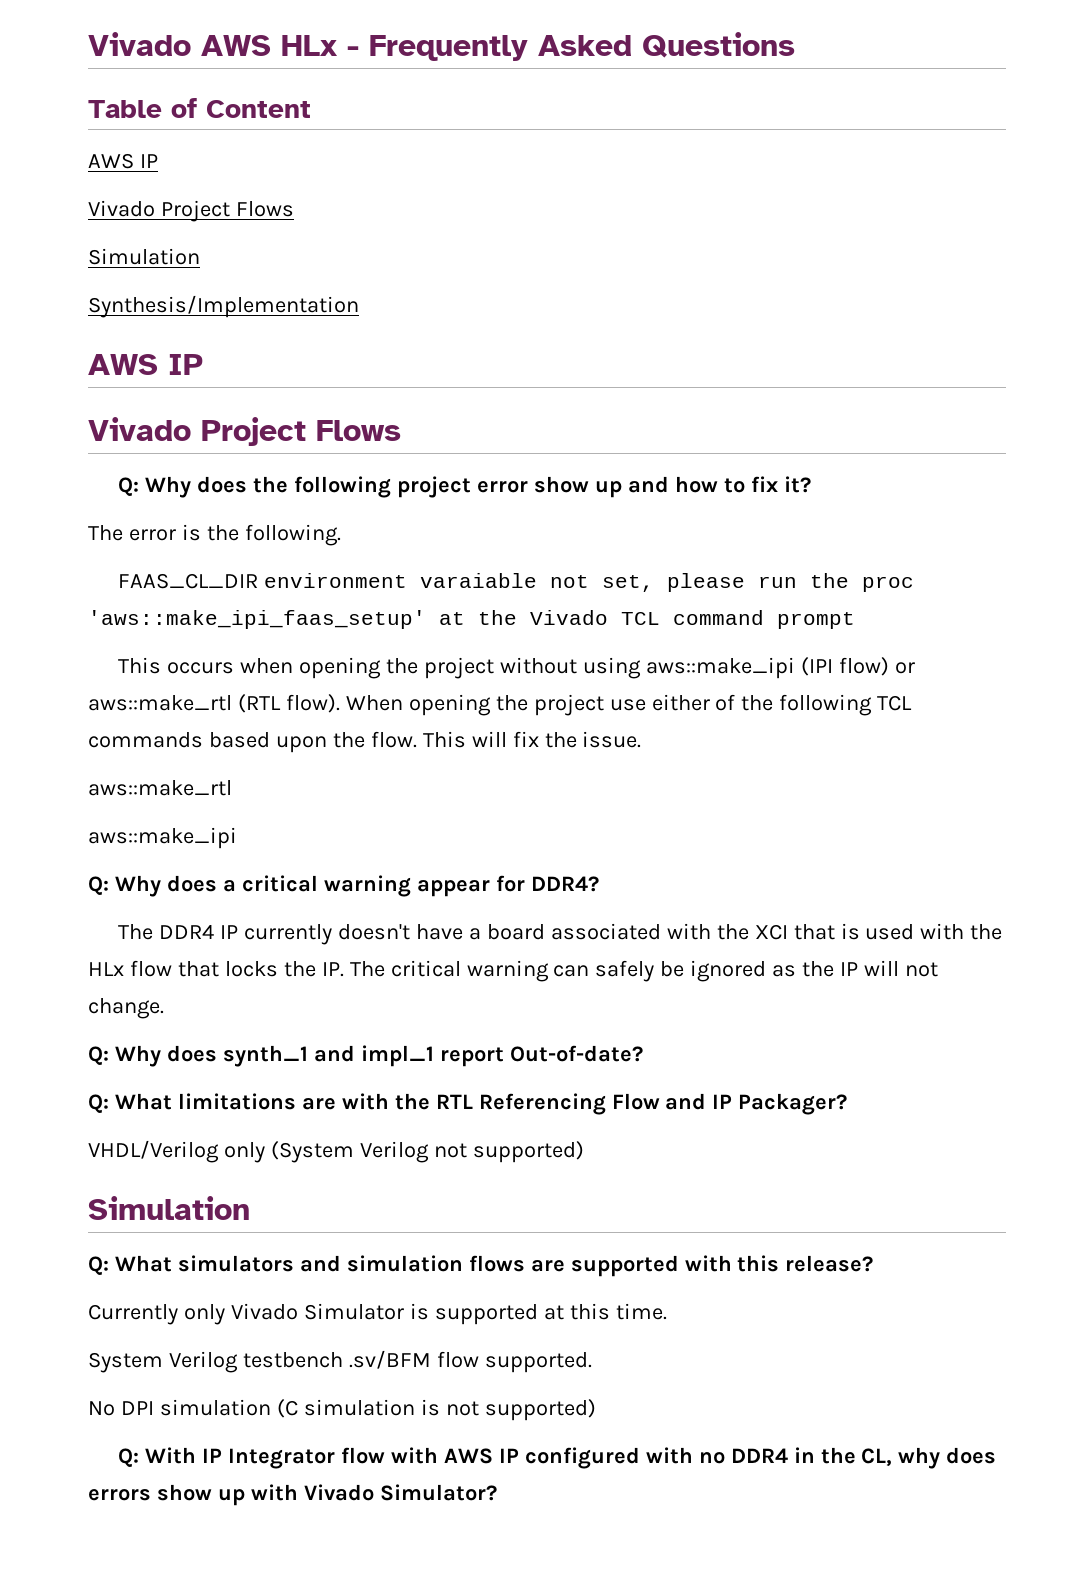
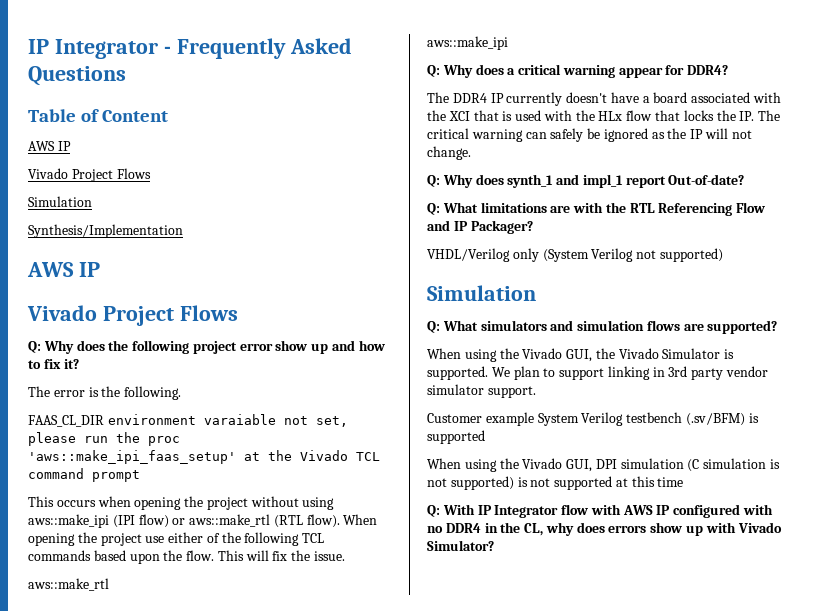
[88,32,338,56] Vivado AWS HLx -> [28,39,158,59] IP Integrator
[570,1255,874,1277] [88,1303,667,1325] [88,1350,592,1373] [88,1401,115,1416] supported with this release? // Currently only Vivado Simulator is supported at this time. // System Verilog testbench .sv/BFM flow supported. // No -> [707,320,778,334] [427,348,735,362] [427,366,769,380] [427,384,536,398] [427,412,759,426] [427,430,485,444] [427,458,593,472] supported? // When using the Vivado GUI, the Vivado Simulator is supported. We plan to support linking in 3rd party vendor simulator support. // Customer example System Verilog testbench (.sv/BFM) is supported // When using the Vivado GUI,
(596, 1410) none -> [517,476,684,490] is not supported at this time

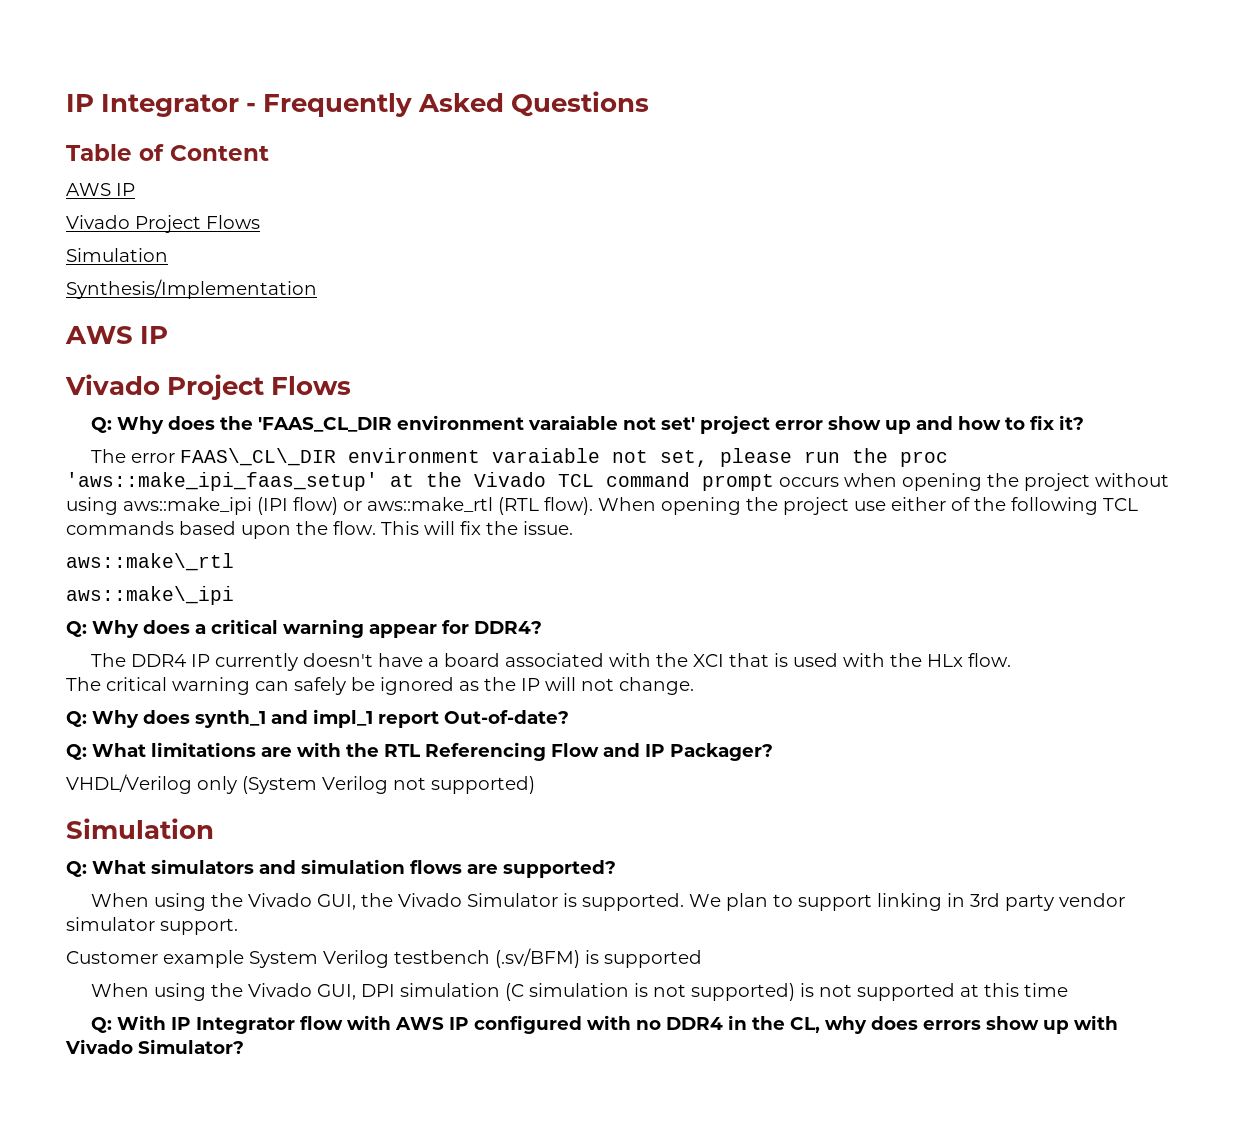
[132,340,190,354] following -> [258,415,696,432] 'FAAS_CL_DIR environment varaiable not set'
[88,386,182,400] [28,415,104,427] is the following. // FAAS_CL_DIR -> [180,448,337,466] FAAS\_CL\_DIR
[28,496,54,507] // This -> (774, 482) none
[28,578,109,591] [427,36,508,50] aws::make_rtl // aws::make_ipi -> [66,553,234,571] [66,586,234,605] aws::make\_rtl // aws::make\_ipi
[626,110,755,121] flow that locks the IP. -> [968,653,1012,667] flow. //

